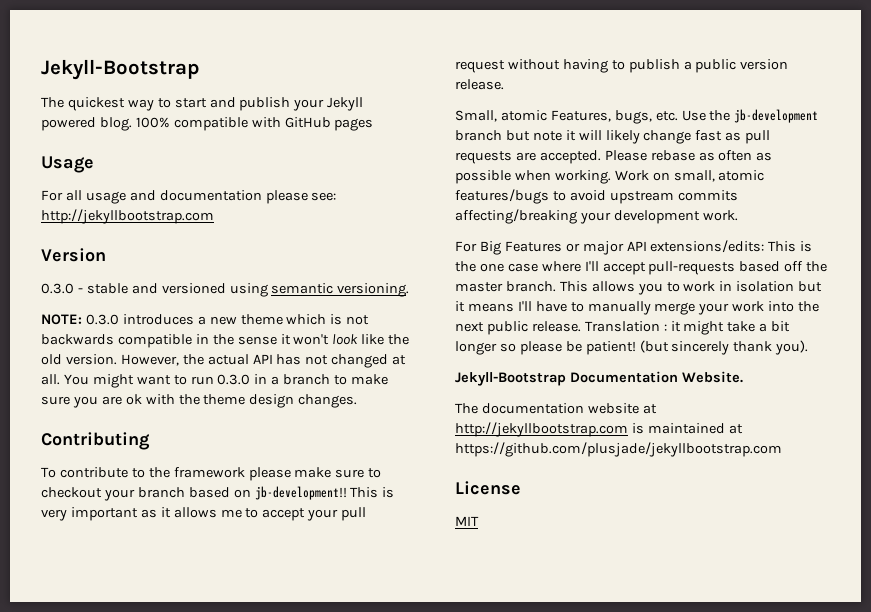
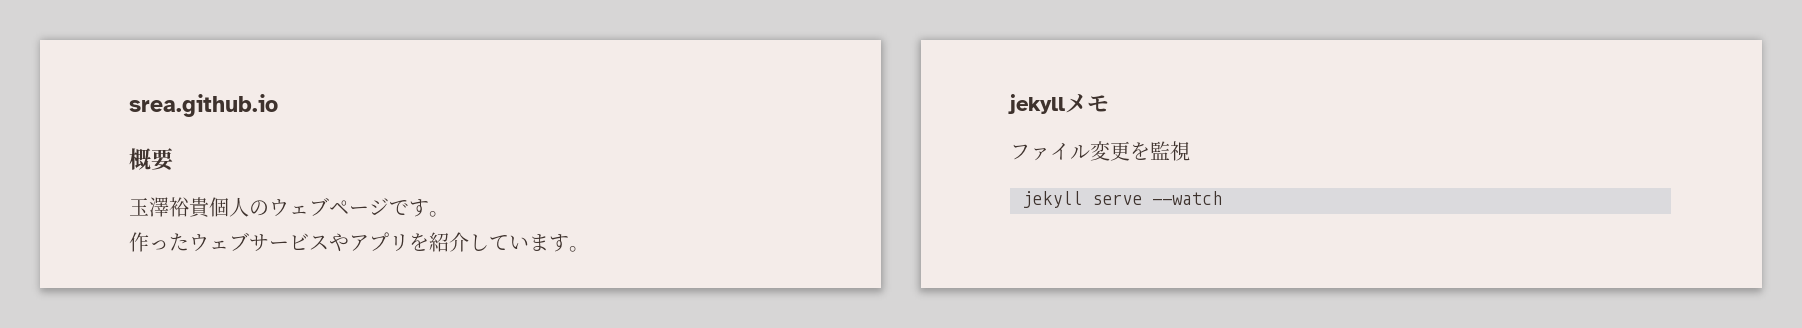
[41,59,200,80] [41,97,364,111] [41,117,374,131] [41,156,94,173] [41,190,337,204] [41,209,214,224] [41,248,106,262] [41,283,410,297] [41,314,370,325] [41,334,410,348] [41,354,407,368] [41,374,389,388] [41,394,358,408] [41,432,150,450] [41,467,382,481] [41,486,395,501] [41,507,367,521] [455,59,789,73] [455,79,504,90] [455,109,819,124] [455,130,771,144] [455,150,773,164] [455,170,765,184] [455,189,738,204] [455,209,738,224] [455,240,813,255] [455,261,828,275] [455,281,823,295] [455,301,820,315] [455,321,791,335] [455,340,809,355] [455,371,743,386] [455,403,657,414] [455,422,743,437] [455,442,782,457] [455,481,521,495] [455,516,479,526] Jekyll-Bootstrap // The quickest way to start and publish your Jekyll powered blog. 100% compatible with GitHub pages // Usage // For all usage and documentation please see: http://jekyllbootstrap.com // Version // 0.3.0 - stable and versioned using semantic versioning. // NOTE: 0.3.0 introduces a new theme which is not backwards compatible in the sense it won't look like the old version. However, the actual API has not changed at all. You might want to run 0.3.0 in a branch to make sure you are ok with the theme design changes. // Contributing // To contribute to the framework please make sure to checkout your branch based on jb-development!! This is very important as it allows me to accept your pull request without having to publish a public version release. // Small, atomic Features, bugs, etc. Use the jb-development branch but note it will likely change fast as pull requests are accepted. Please rebase as often as possible when working. Work on small, atomic features/bugs to avoid upstream commits affecting/breaking your development work. // For Big Features or major API extensions/edits: This is the one case where I'll accept pull-requests based off the master branch. This allows you to work in isolation but it means I'll have to manually merge your work into the next public release. Translation : it might take a bit longer so please be patient! (but sincerely thank you). // Jekyll-Bootstrap Documentation Website. // The documentation website at http://jekyllbootstrap.com is maintained at https://github.com/plusjade/jekyllbootstrap.com // License // MIT -> [129,94,278,117] [129,148,174,171] [129,197,449,218] [129,232,589,252] [1008,94,1109,114] [1010,141,1190,161] [1022,191,1222,208] srea.github.io // 概要 // 玉澤裕貴個人のウェブページです。 // 作ったウェブサービスやアプリを紹介しています。 // jekyllメモ // ファイル変更を監視 // jekyll serve --watch

